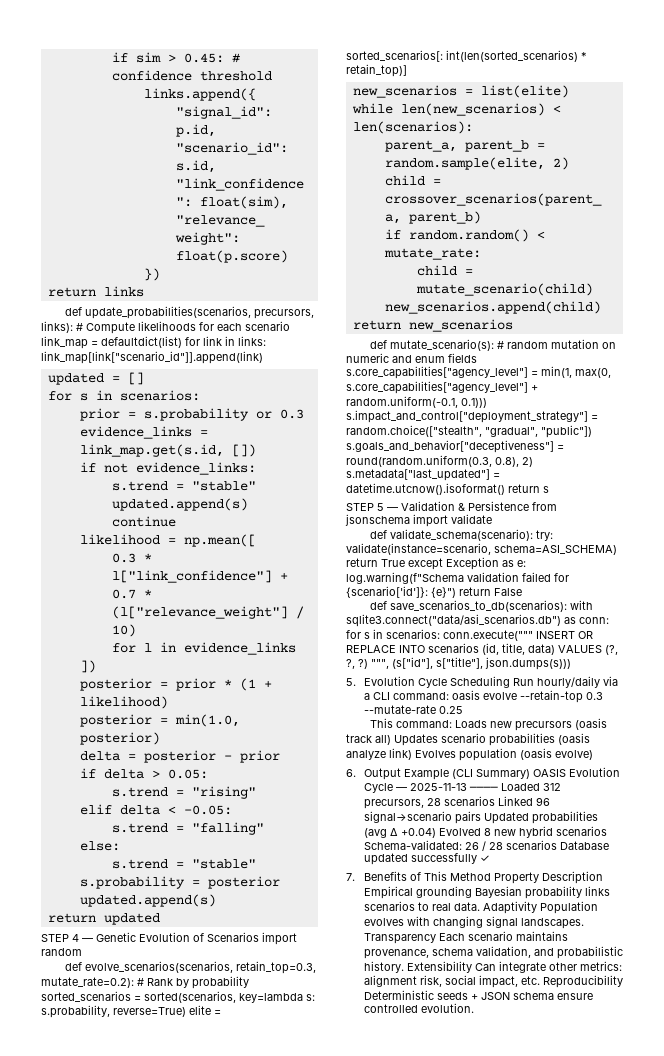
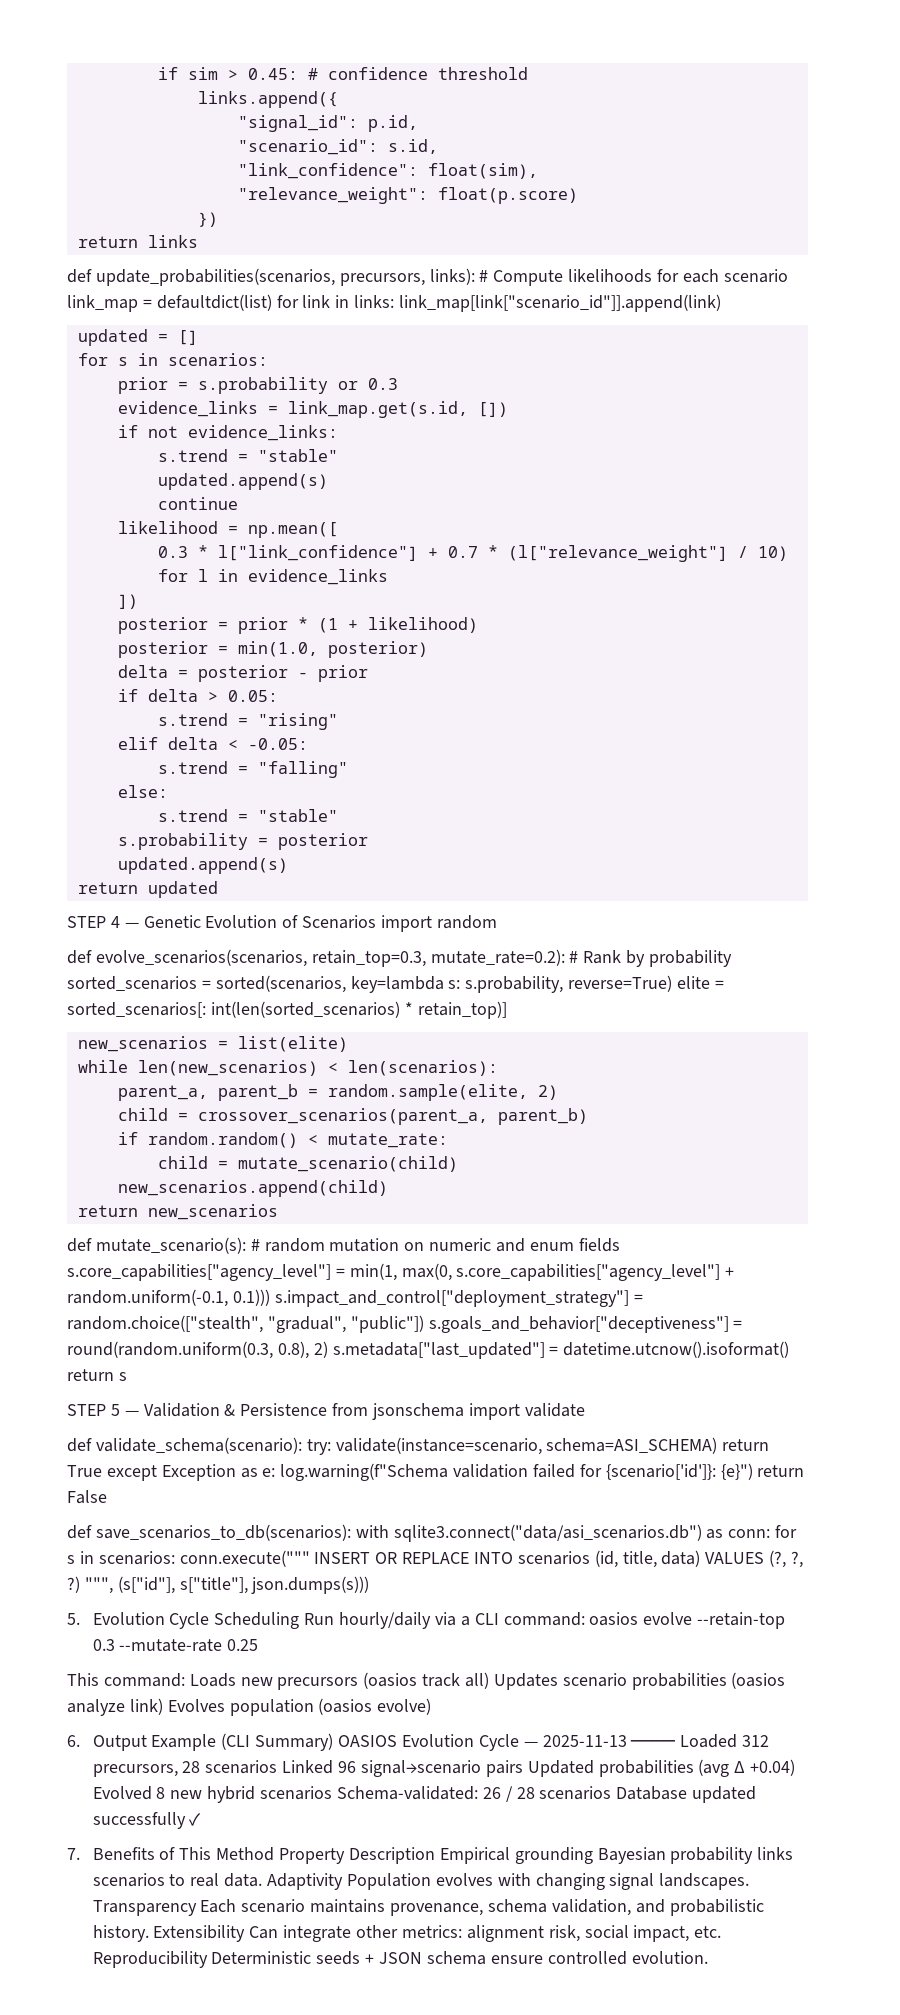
[451,690,480,700] oasis -> [589,1612,639,1626] oasios
[574,718,607,730] (oasis -> [363,1672,418,1689] (oasios
[558,733,590,745] (oasis -> [731,1672,786,1689] (oasios
[520,748,552,760] (oasis -> [318,1698,373,1715] (oasios
[532,769,566,777] OASIS -> [338,1735,398,1747] OASIOS

